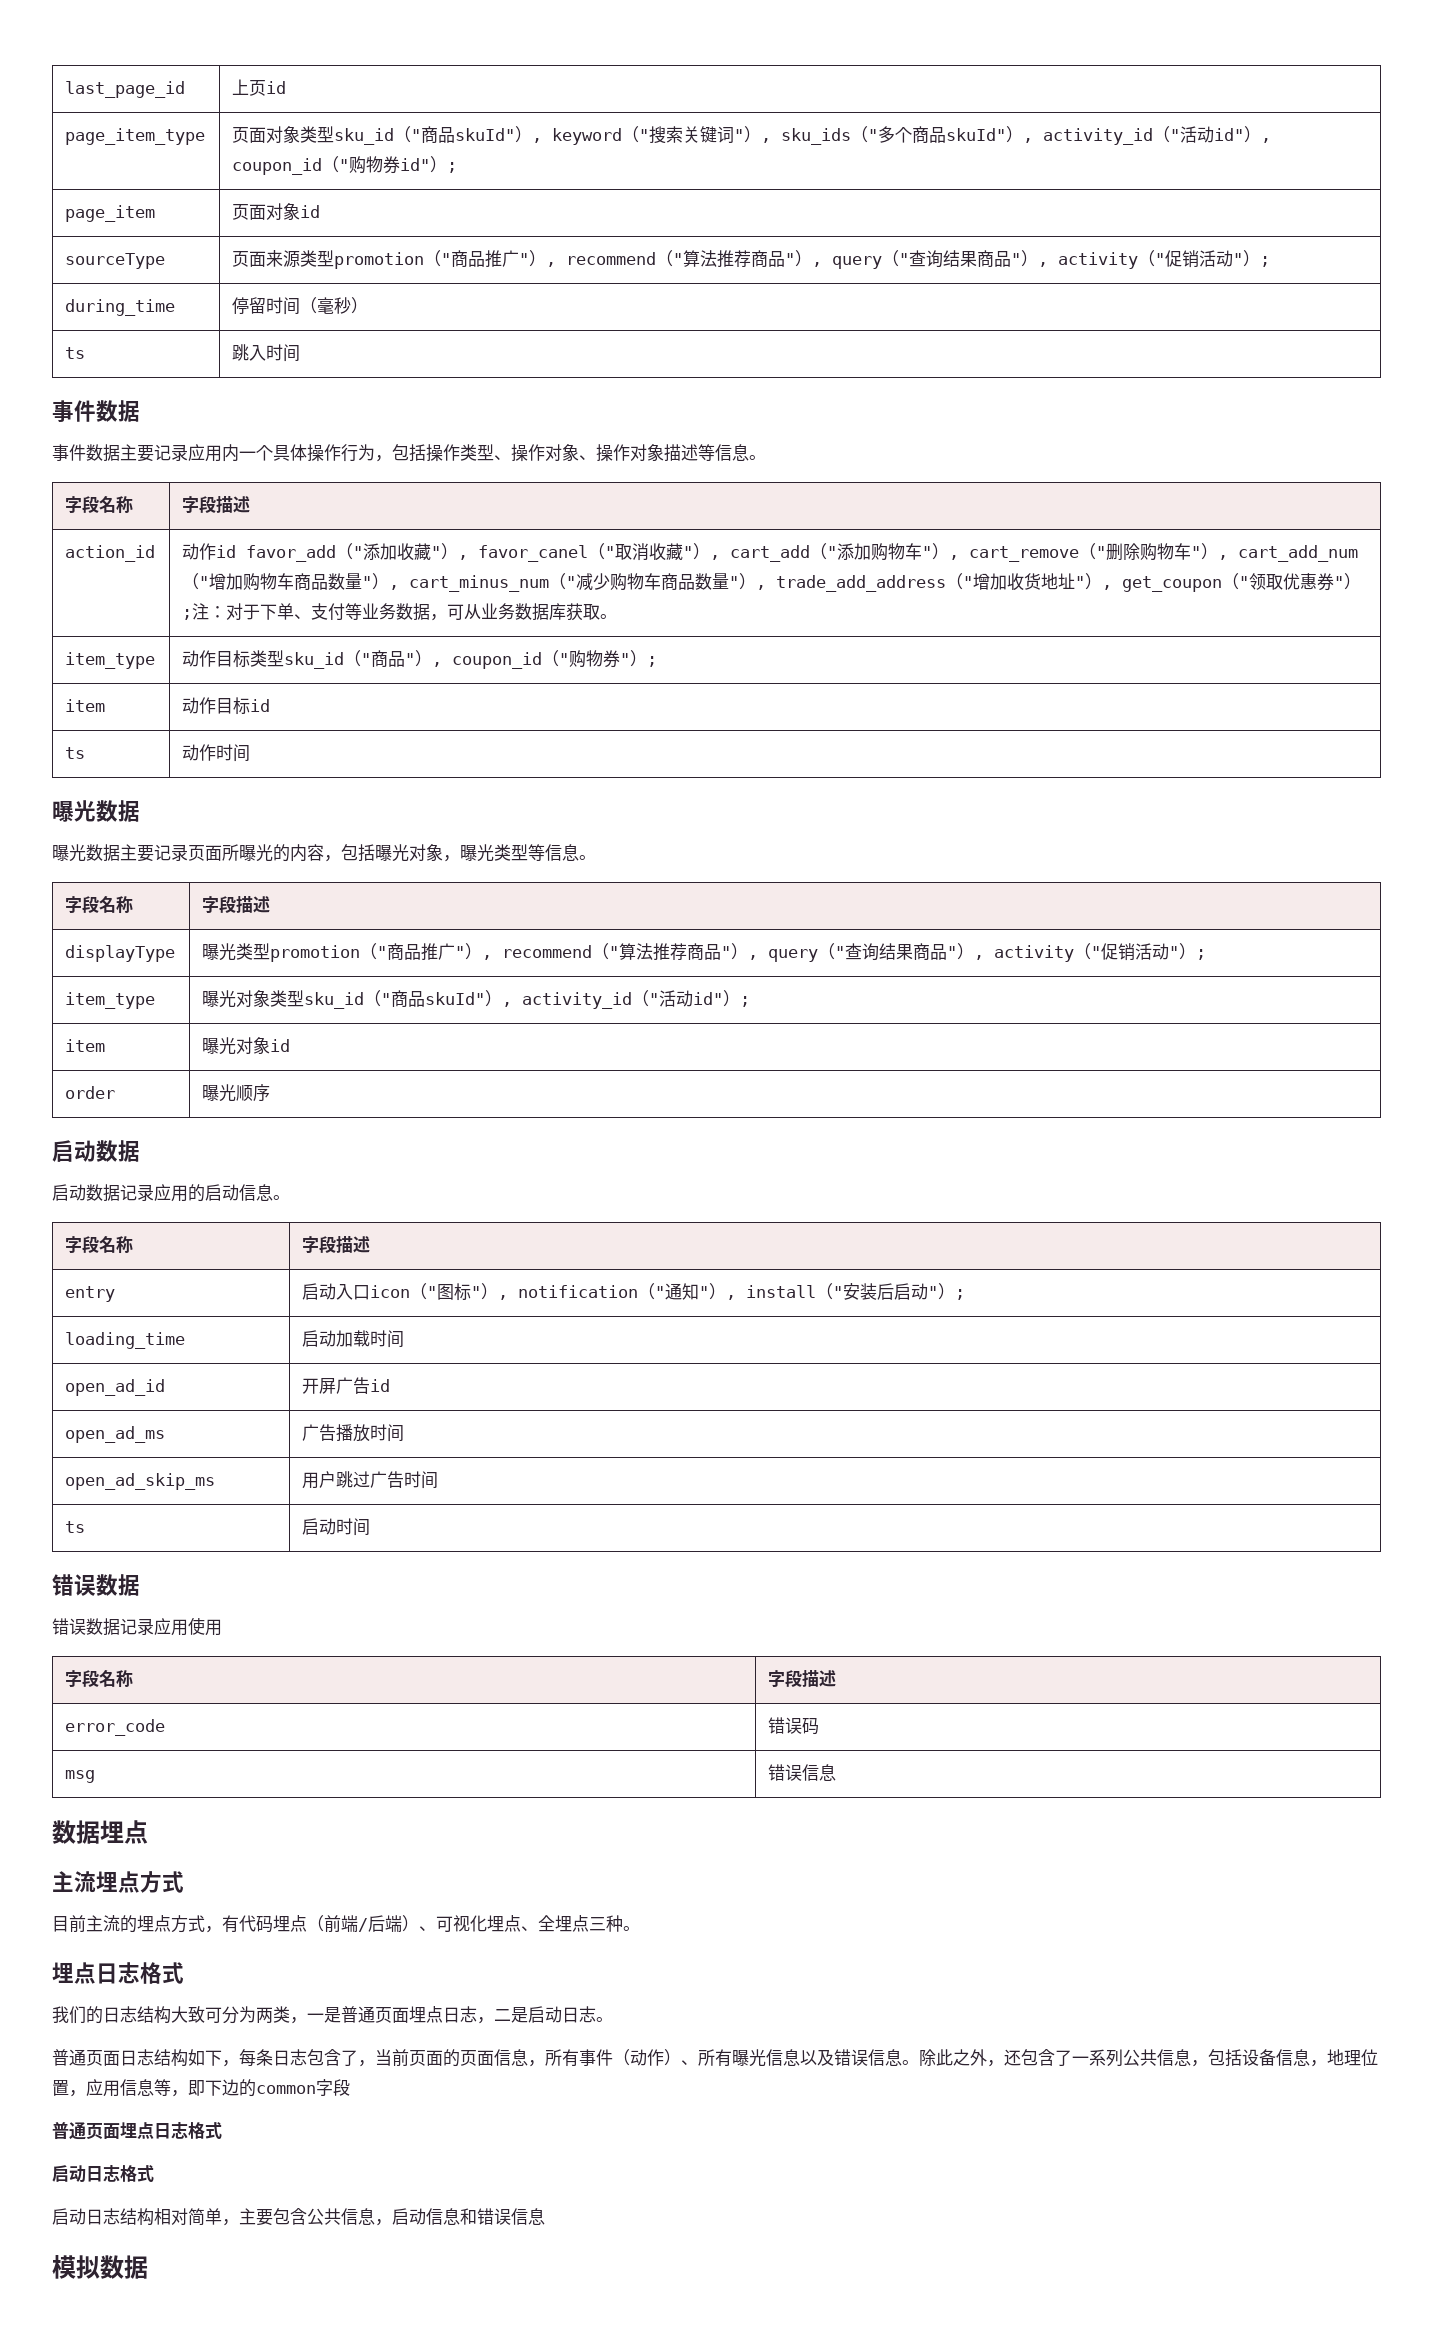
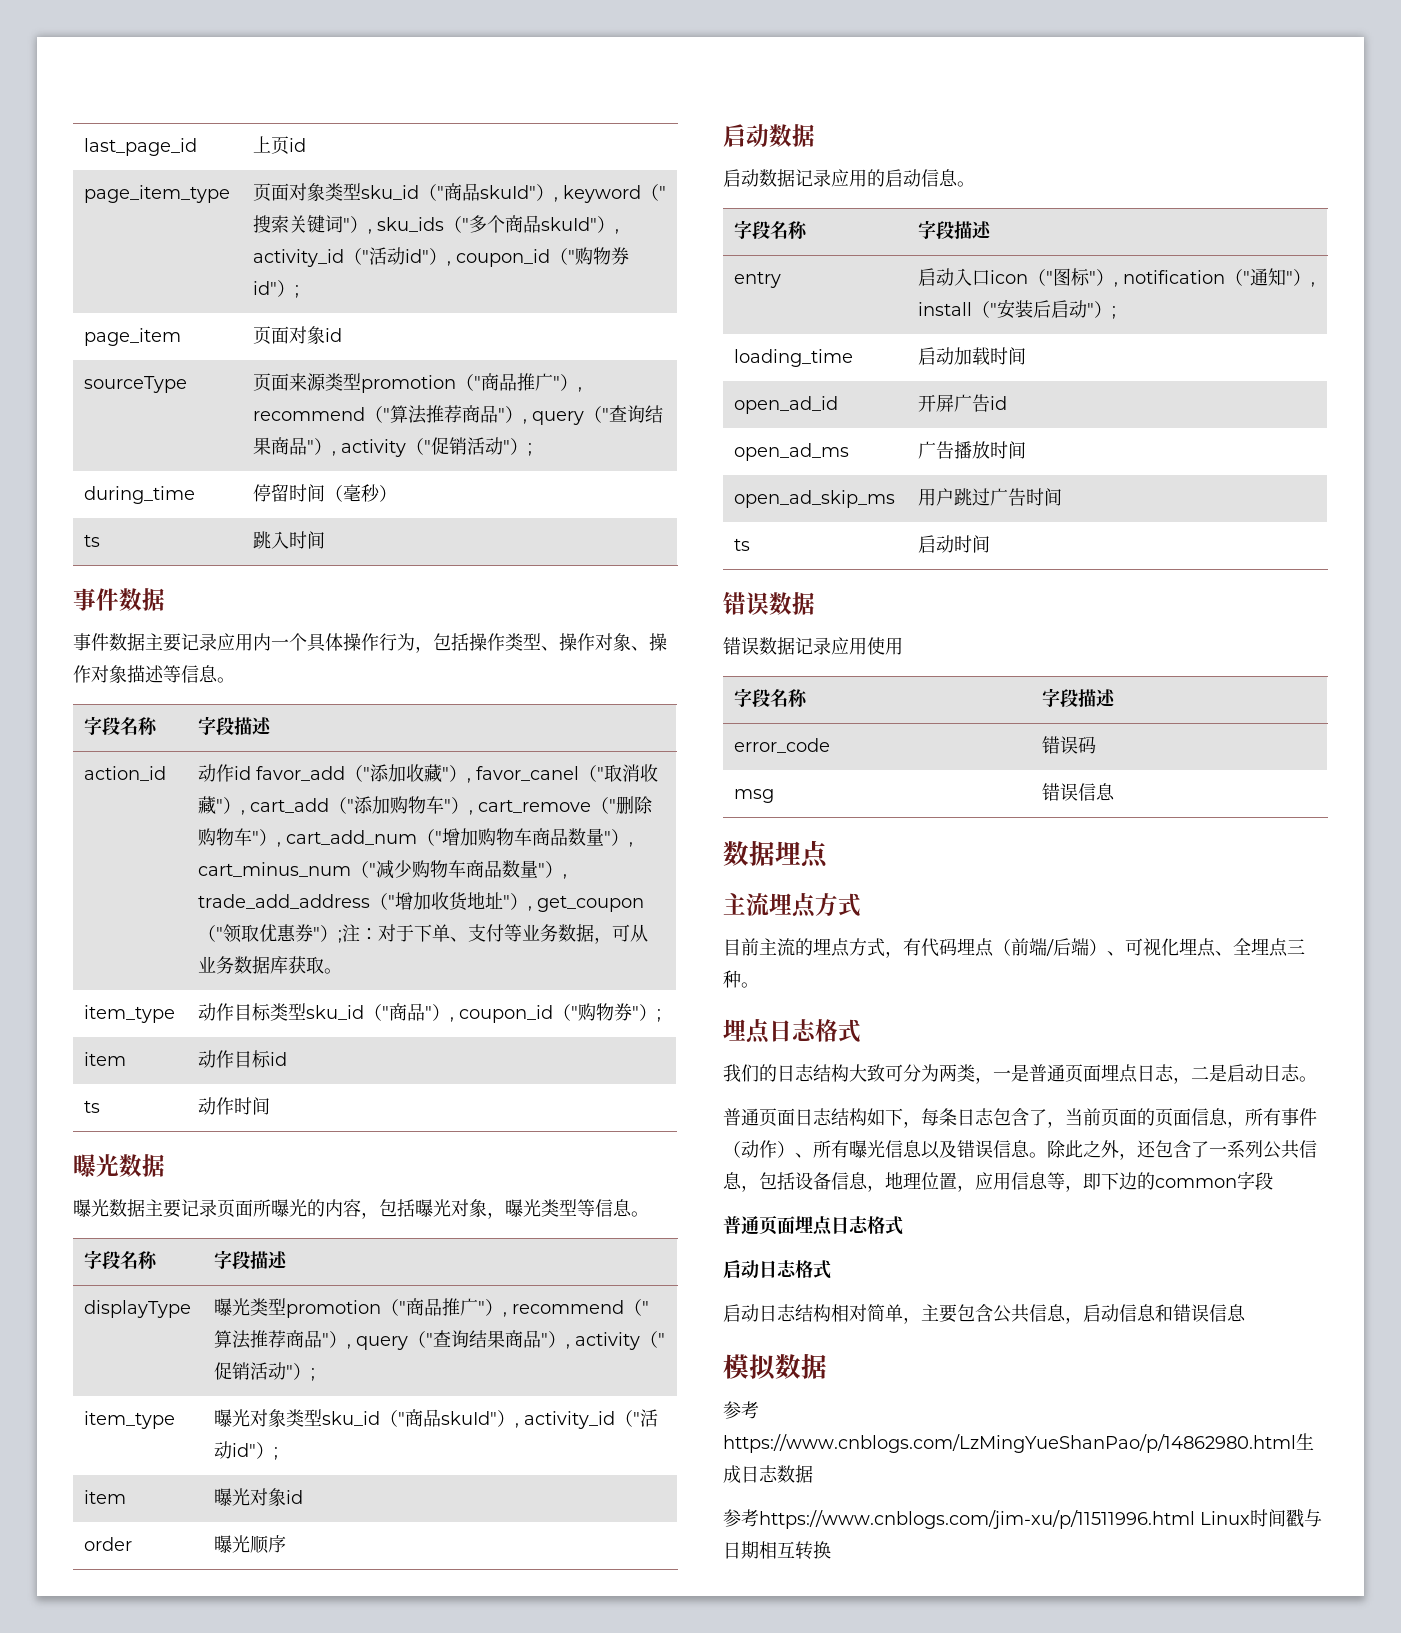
(148, 2267) none -> [723,1401,759,1419] [723,1433,1314,1453] [723,1465,813,1483] [723,1509,1322,1529] [723,1541,831,1560] // 参考https://www.cnblogs.com/LzMingYueShanPao/p/14862980.html生成日志数据 // 参考https://www.cnblogs.com/jim-xu/p/11511996.html Linux时间戳与日期相互转换

